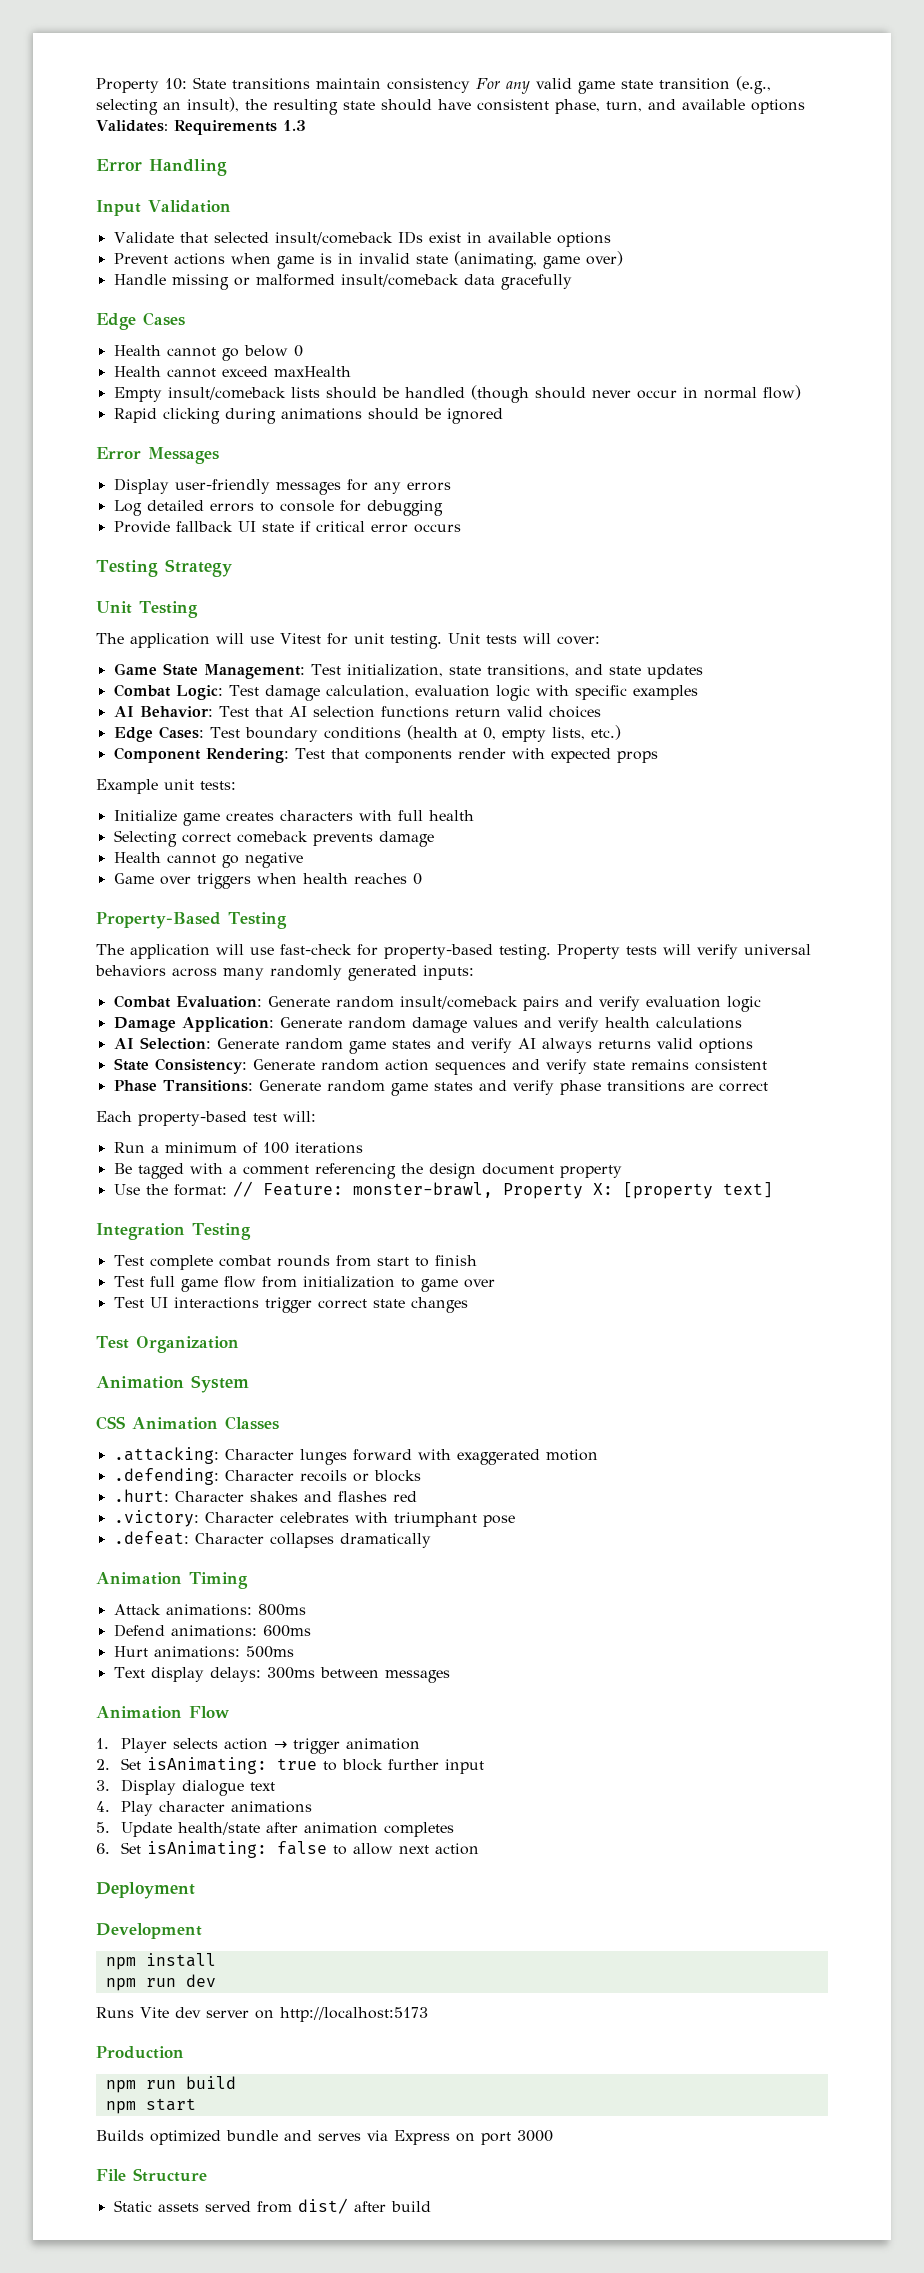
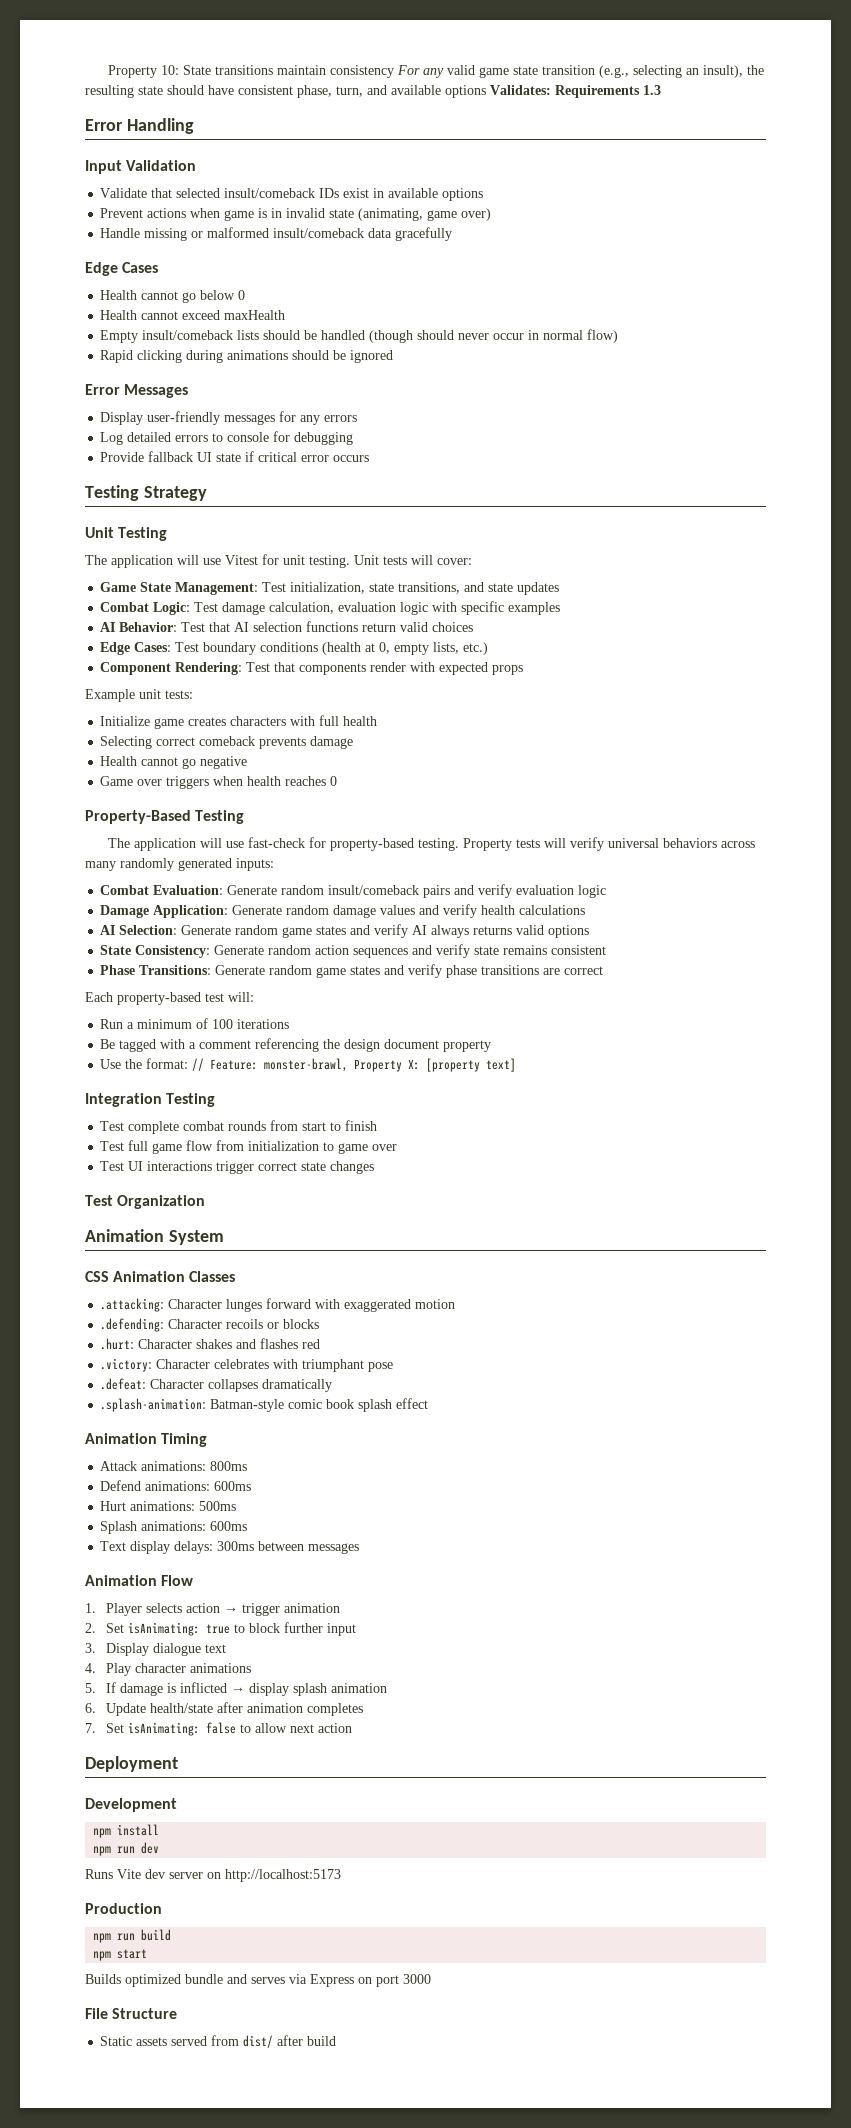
(431, 1540) none -> [100,1398,429,1412] // .splash-animation: Batman-style comic book splash effect
(294, 1652) none -> [100,1521,248,1534] // Splash animations: 600ms
(110, 1827) none -> [105,1682,387,1696] [85,1703,96,1713] If damage is inflicted → display splash animation // 6.
[96,1843,110,1854] 6. -> [85,1723,96,1733] 7.

